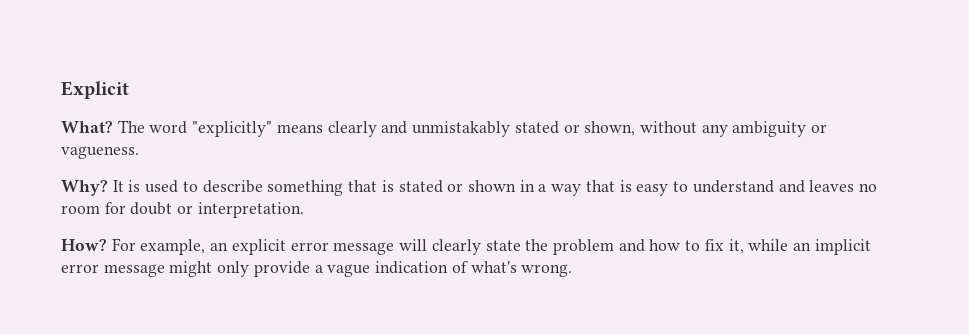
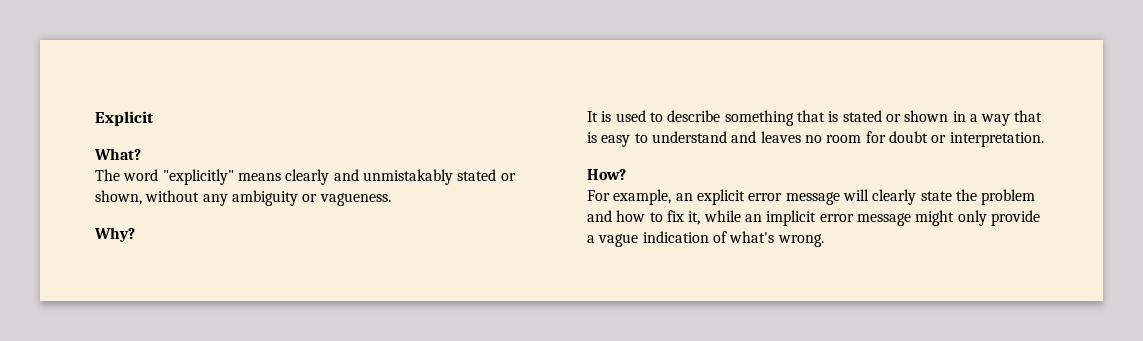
(113, 127) none -> (141, 154) //
(108, 188) none -> (135, 234) //
(107, 245) none -> (626, 174) //

